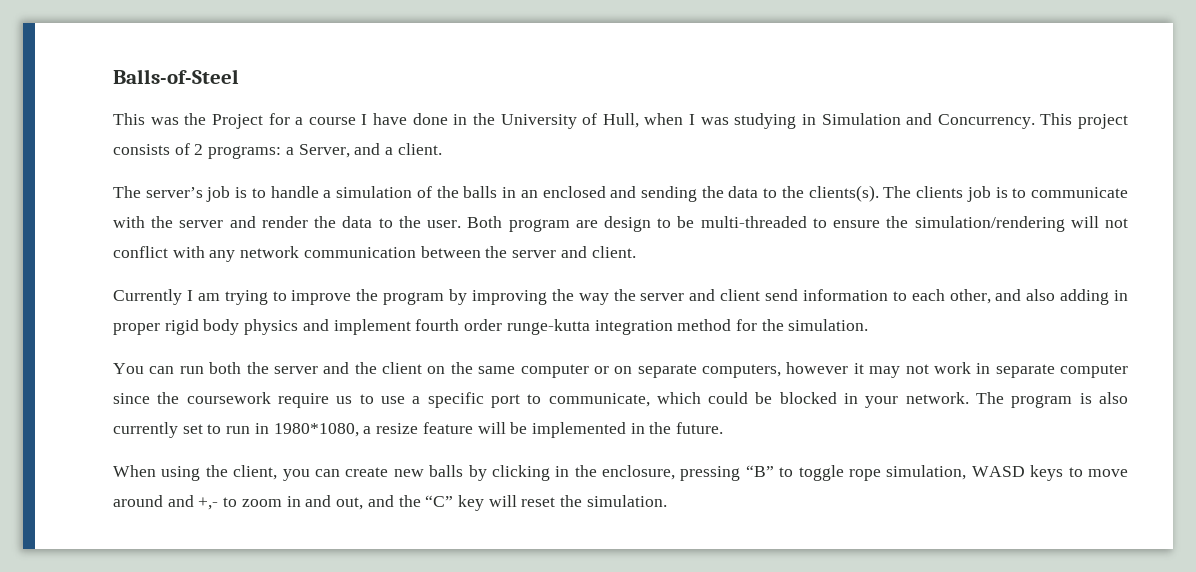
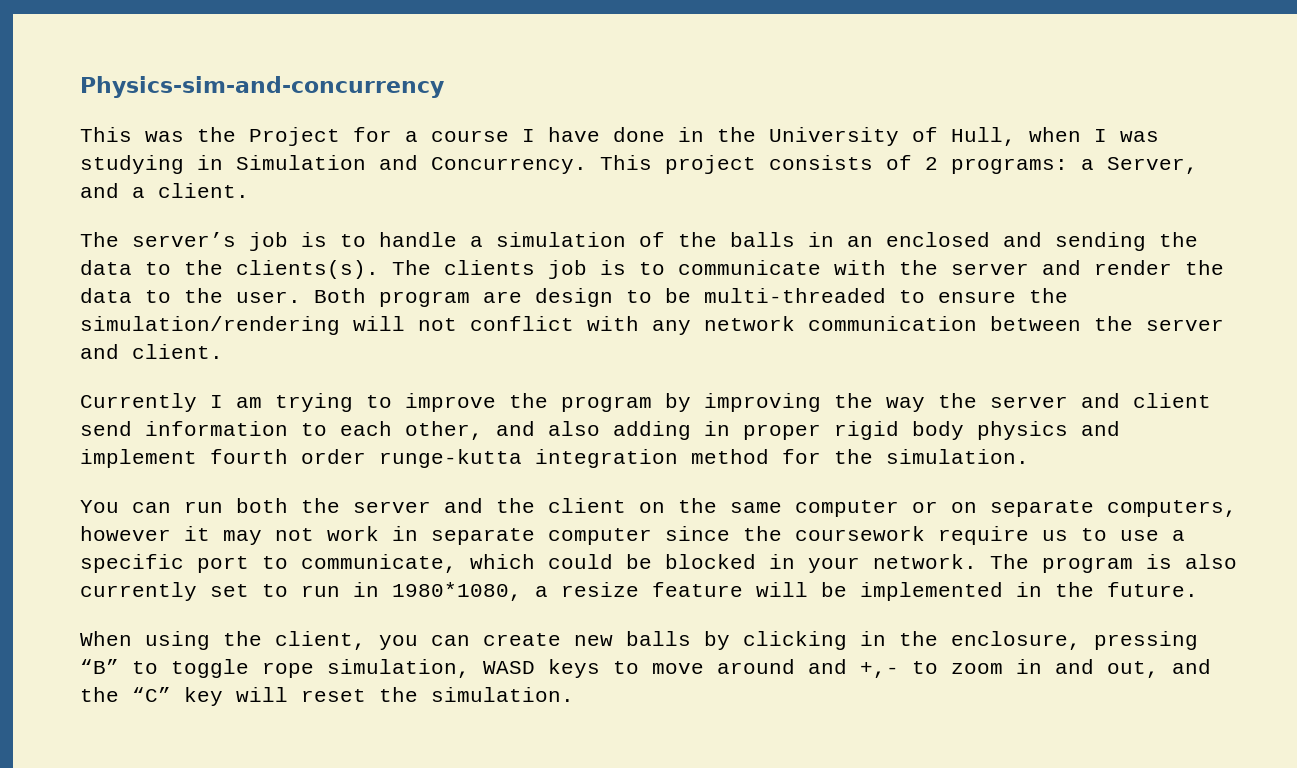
[113,69,239,84] Balls-of-Steel -> [80,76,444,98] Physics-sim-and-concurrency

